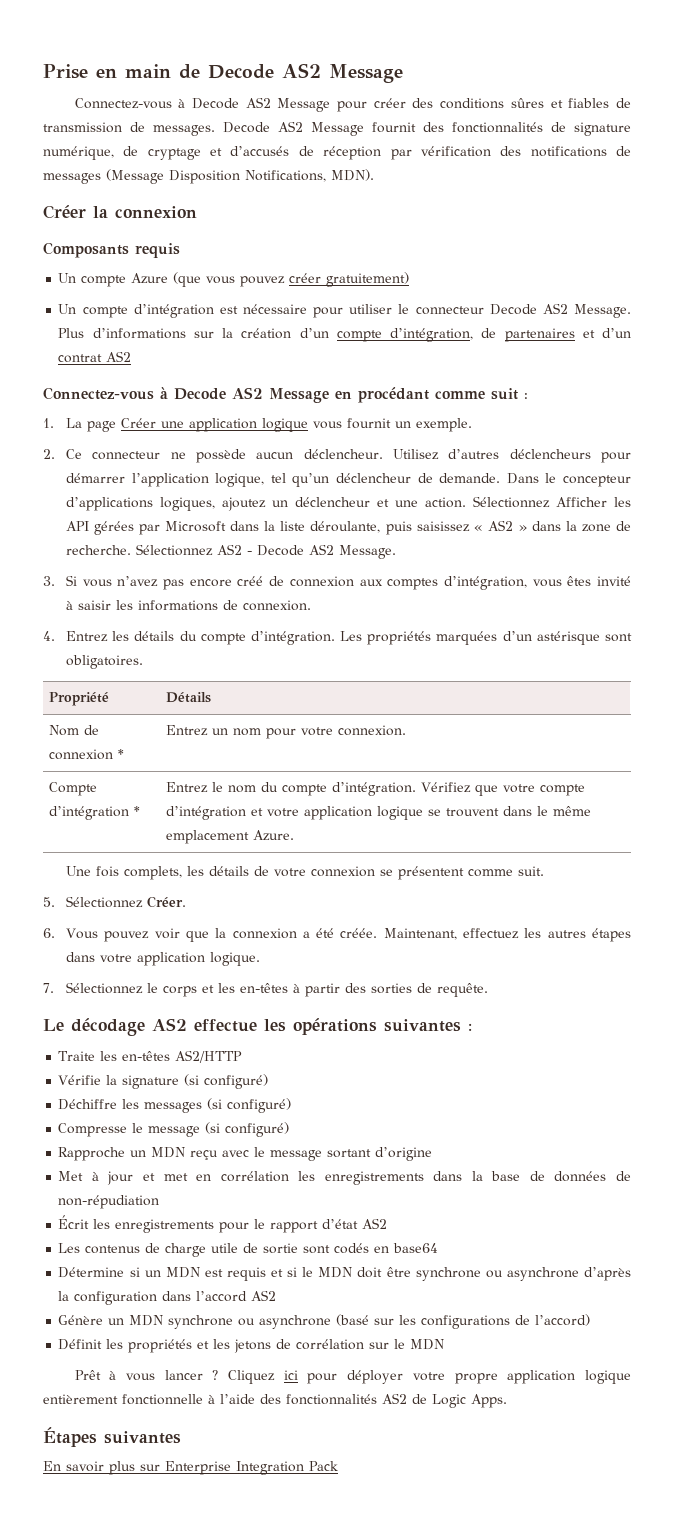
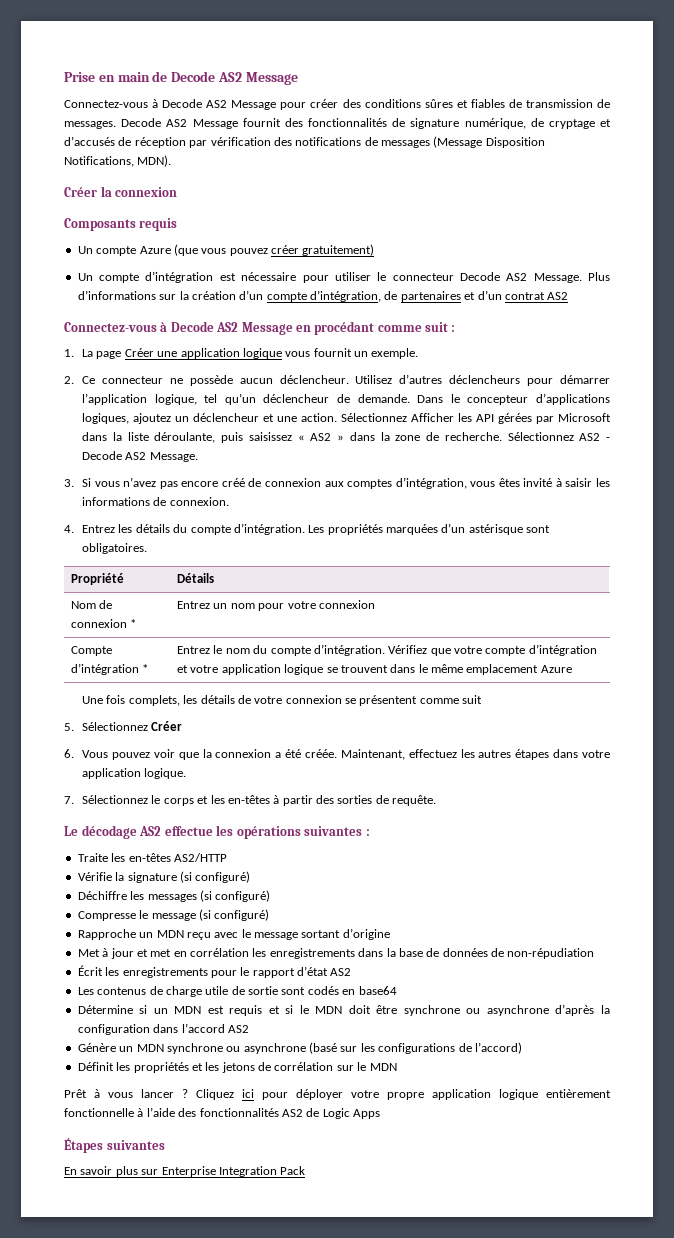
[338,725,407,736] connexion. -> [318,600,375,609] connexion
[253,830,295,841] Azure. -> [540,665,572,673] Azure
[518,866,545,876] suit. -> [462,695,483,704] suit
[147,896,187,908] Créer. -> [151,721,183,731] Créer
[471,1394,507,1408] Apps. -> [353,1109,380,1119] Apps

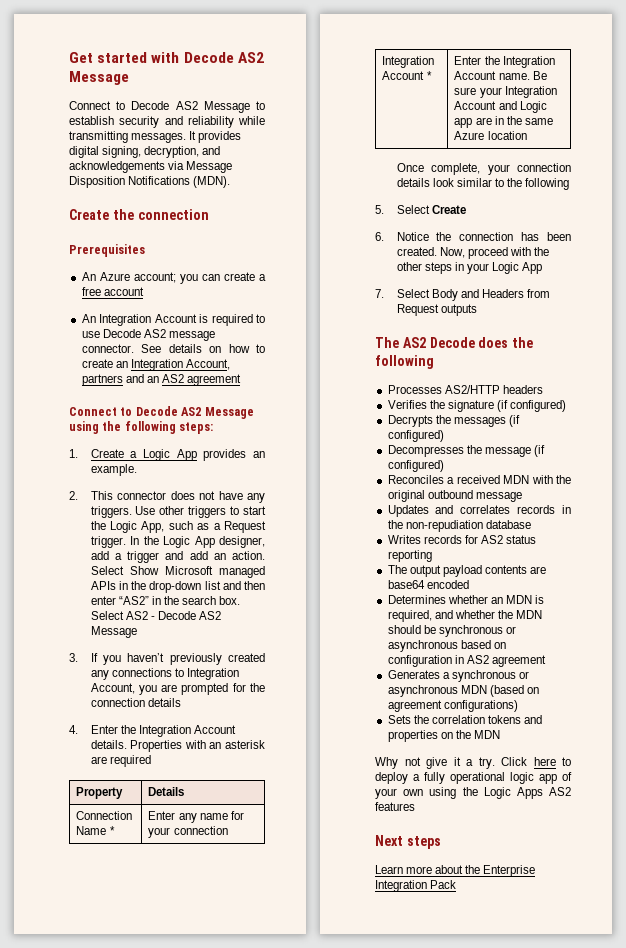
[64,71,298,85] [64,99,610,110] [64,118,612,129] [64,136,545,148] [64,155,172,167] [64,186,178,197] [64,218,178,231] [77,244,375,256] [77,271,610,283] [77,290,569,302] [64,321,456,335] [64,348,419,359] [64,374,611,386] [82,393,610,405] [82,413,611,424] [82,432,574,443] Prise en main de Decode AS2 Message // Connectez-vous à Decode AS2 Message pour créer des conditions sûres et fiables de transmission de messages. Decode AS2 Message fournit des fonctionnalités de signature numérique, de cryptage et d’accusés de réception par vérification des notifications de messages (Message Disposition Notifications, MDN). // Créer la connexion // Composants requis // Un compte Azure (que vous pouvez créer gratuitement) // Un compte d’intégration est nécessaire pour utiliser le connecteur Decode AS2 Message. Plus d’informations sur la création d’un compte d’intégration, de partenaires et d’un contrat AS2 // Connectez-vous à Decode AS2 Message en procédant comme suit : // 1. La page Créer une application logique vous fournit un exemple. // 2. Ce connecteur ne possède aucun déclencheur. Utilisez d’autres déclencheurs pour démarrer l’application logique, tel qu’un déclencheur de demande. Dans le concepteur d’applications logiques, ajoutez un déclencheur et une action. Sélectionnez Afficher les API gérées par Microsoft dans la liste déroulante, puis saisissez « AS2 » dans la zone de recherche. Sélectionnez -> [69,52,264,63] [69,71,129,85] [69,101,265,113] [69,116,265,128] [69,131,242,143] [69,146,221,158] [69,161,233,173] [69,176,231,188] [69,209,209,220] [69,244,145,257] [81,272,266,284] [81,287,144,296] [81,314,265,326] [81,329,215,341] [81,344,265,353] [81,359,230,371] [81,374,242,386] [69,406,254,419] [69,421,214,434] [69,449,265,461] [90,464,137,476] [69,491,265,503] [90,506,266,518] [90,521,266,533] [90,536,265,548] [90,551,265,563] [90,566,265,578] [90,581,265,593] [90,596,241,605] [90,611,124,620] Get started with Decode AS2 Message // Connect to Decode AS2 Message to establish security and reliability while transmitting messages. It provides digital signing, decryption, and acknowledgements via Message Disposition Notifications (MDN). // Create the connection // Prerequisites // An Azure account; you can create a free account // An Integration Account is required to use Decode AS2 message connector. See details on how to create an Integration Account, partners and an AS2 agreement // Connect to Decode AS2 Message using the following steps: // 1. Create a Logic App provides an example. // 2. This connector does not have any triggers. Use other triggers to start the Logic App, such as a Request trigger. In the Logic App designer, add a trigger and add an action. Select Show Microsoft managed APIs in the drop-down list and then enter “AS2” in the search box. Select
[149,452,198,462] Message. -> [90,626,137,638] Message
[82,477,611,489] [82,497,229,506] [64,523,551,535] [82,543,148,554] [71,573,125,585] [177,573,215,583] [71,600,113,609] [71,619,137,628] [177,600,375,611] [71,646,113,656] [71,663,149,675] [177,644,597,656] [177,664,572,675] [82,695,483,706] Si vous n’avez pas encore créé de connexion aux comptes d’intégration, vous êtes invité à saisir les informations de connexion. // 4. Entrez les détails du compte d’intégration. Les propriétés marquées d’un astérisque sont obligatoires. // Propriété | Détails // Nom de connexion * | Entrez un nom pour votre connexion // Compte d’intégration * | Entrez le nom du compte d’intégration. Vérifiez que votre compte d’intégration et votre application logique se trouvent dans le même emplacement Azure // Une fois complets, les détails de votre connexion se présentent comme suit -> [90,653,265,665] [90,668,239,680] [90,683,265,695] [90,698,181,707] [69,725,236,737] [90,740,265,752] [90,755,151,767] [76,787,124,799] [148,787,185,796] [76,811,133,820] [76,826,115,835] [148,811,244,823] [148,826,228,838] [382,56,435,68] [382,71,432,80] [454,56,555,68] [454,71,547,80] [454,86,557,98] [454,101,547,113] [454,116,553,128] [454,131,527,140] [396,163,571,175] [396,178,570,190] If you haven’t previously created any connections to Integration Account, you are prompted for the connection details // 4. Enter the Integration Account details. Properties with an asterisk are required // Property | Details // Connection Name * | Enter any name for your connection // Integration Account * | Enter the Integration Account name. Be sure your Integration Account and Logic app are in the same Azure location // Once complete, your connection details look similar to the following
[82,721,183,731] Sélectionnez Créer -> [396,205,466,214] Select Create
[82,749,611,760] [82,768,187,779] [64,795,437,806] [64,825,370,839] [77,853,227,862] [77,871,251,883] [77,890,271,902] [77,909,270,921] [77,928,390,940] [77,948,595,959] [77,965,352,978] [77,986,397,997] [77,1004,610,1016] [77,1023,249,1035] [77,1042,522,1054] [77,1062,397,1073] [64,1089,611,1100] [64,1107,380,1119] [64,1138,165,1153] [64,1166,159,1177] Vous pouvez voir que la connexion a été créée. Maintenant, effectuez les autres étapes dans votre application logique. // 7. Sélectionnez le corps et les en-têtes à partir des sorties de requête. // Le décodage AS2 effectue les opérations suivantes : // Traite les en-têtes AS2/HTTP // Vérifie la signature (si configuré) // Déchiffre les messages (si configuré) // Compresse le message (si configuré) // Rapproche un MDN reçu avec le message sortant d’origine // Met à jour et met en corrélation les enregistrements dans la base de données de non-répudiation // Écrit les enregistrements pour le rapport d’état AS2 // Les contenus de charge utile de sortie sont codés en base64 // Détermine si un MDN est requis et si le MDN doit être synchrone ou asynchrone d’après la configuration dans l’accord AS2 // Génère un MDN synchrone ou asynchrone (basé sur les configurations de l’accord) // Définit les propriétés et les jetons de corrélation sur le MDN // Prêt à vous lancer ? Cliquez ici pour déployer votre propre application logique entièrement fonctionnelle à l’aide des fonctionnalités AS2 de Logic Apps // Étapes suivantes // En savoir plus sur -> [396,232,571,241] [396,247,549,259] [396,262,543,274] [375,289,550,301] [396,304,477,316] [375,337,534,348] [375,355,434,369] [387,385,543,394] [387,400,567,412] [387,415,520,427] [387,430,444,442] [387,445,545,457] [387,460,444,472] [387,475,571,484] [387,490,522,502] [387,505,571,517] [387,520,531,532] [387,535,537,544] [387,550,432,562] [387,565,547,577] [387,580,469,589] [387,595,545,604] [387,610,543,622] [387,625,516,637] [387,640,506,652] [387,655,546,667] [387,670,529,682] [387,685,539,697] [387,700,518,712] [387,715,543,724] [387,730,500,742] [375,757,571,769] [375,772,572,784] [375,787,571,799] [375,802,415,811] [375,835,441,849] [375,865,481,874] Notice the connection has been created. Now, proceed with the other steps in your Logic App // 7. Select Body and Headers from Request outputs // The AS2 Decode does the following // Processes AS2/HTTP headers // Verifies the signature (if configured) // Decrypts the messages (if configured) // Decompresses the message (if configured) // Reconciles a received MDN with the original outbound message // Updates and correlates records in the non-repudiation database // Writes records for AS2 status reporting // The output payload contents are base64 encoded // Determines whether an MDN is required, and whether the MDN should be synchronous or asynchronous based on configuration in AS2 agreement // Generates a synchronous or asynchronous MDN (based on agreement configurations) // Sets the correlation tokens and properties on the MDN // Why not give it a try. Click here to deploy a fully operational logic app of your own using the Logic Apps AS2 features // Next steps // Learn more about the

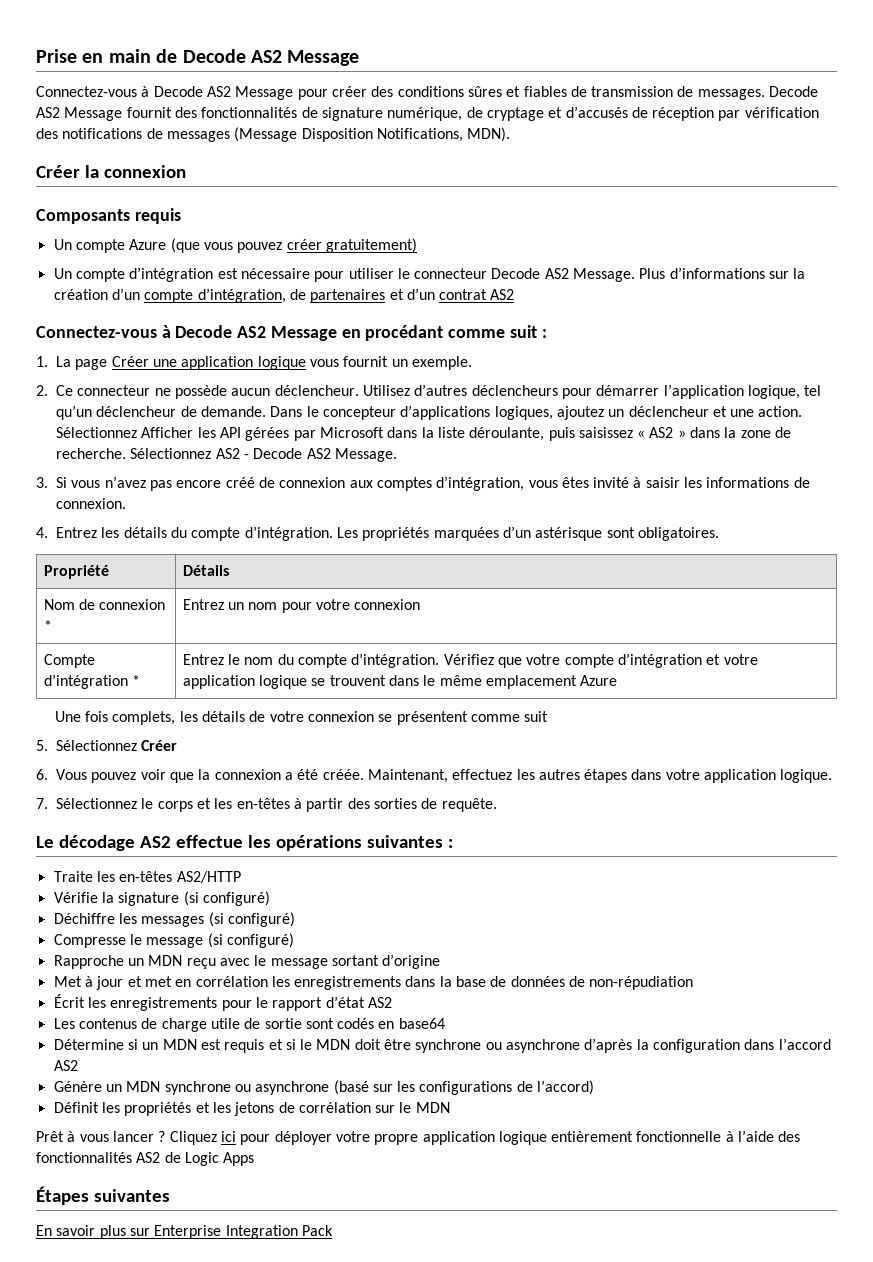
[69,52,264,63] [69,71,129,85] [69,101,265,113] [69,116,265,128] [69,131,242,143] [69,146,221,158] [69,161,233,173] [69,176,231,188] [69,209,209,220] [69,244,145,257] [81,272,266,284] [81,287,144,296] [81,314,265,326] [81,329,215,341] [81,344,265,353] [81,359,230,371] [81,374,242,386] [69,406,254,419] [69,421,214,434] [69,449,265,461] [90,464,137,476] [69,491,265,503] [90,506,266,518] [90,521,266,533] [90,536,265,548] [90,551,265,563] [90,566,265,578] [90,581,265,593] [90,596,241,605] [90,611,124,620] Get started with Decode AS2 Message // Connect to Decode AS2 Message to establish security and reliability while transmitting messages. It provides digital signing, decryption, and acknowledgements via Message Disposition Notifications (MDN). // Create the connection // Prerequisites // An Azure account; you can create a free account // An Integration Account is required to use Decode AS2 message connector. See details on how to create an Integration Account, partners and an AS2 agreement // Connect to Decode AS2 Message using the following steps: // 1. Create a Logic App provides an example. // 2. This connector does not have any triggers. Use other triggers to start the Logic App, such as a Request trigger. In the Logic App designer, add a trigger and add an action. Select Show Microsoft managed APIs in the drop-down list and then enter “AS2” in the search box. Select -> [36,49,360,66] [36,86,819,100] [36,106,819,121] [36,127,511,142] [36,165,186,178] [36,208,181,224] [53,238,417,253] [53,267,806,282] [53,288,515,303] [36,325,547,341] [36,356,472,370] [36,384,822,399] [56,405,803,420] [56,427,792,441] [56,448,212,459] Prise en main de Decode AS2 Message // Connectez-vous à Decode AS2 Message pour créer des conditions sûres et fiables de transmission de messages. Decode AS2 Message fournit des fonctionnalités de signature numérique, de cryptage et d’accusés de réception par vérification des notifications de messages (Message Disposition Notifications, MDN). // Créer la connexion // Composants requis // Un compte Azure (que vous pouvez créer gratuitement) // Un compte d’intégration est nécessaire pour utiliser le connecteur Decode AS2 Message. Plus d’informations sur la création d’un compte d’intégration, de partenaires et d’un contrat AS2 // Connectez-vous à Decode AS2 Message en procédant comme suit : // 1. La page Créer une application logique vous fournit un exemple. // 2. Ce connecteur ne possède aucun déclencheur. Utilisez d’autres déclencheurs pour démarrer l’application logique, tel qu’un déclencheur de demande. Dans le concepteur d’applications logiques, ajoutez un déclencheur et une action. Sélectionnez Afficher les API gérées par Microsoft dans la liste déroulante, puis saisissez « AS2 » dans la zone de recherche. Sélectionnez
[90,626,137,638] Message -> [334,448,397,462] Message.
[90,653,265,665] [90,668,239,680] [90,683,265,695] [90,698,181,707] [69,725,236,737] [90,740,265,752] [90,755,151,767] [76,787,124,799] [148,787,185,796] [76,811,133,820] [76,826,115,835] [148,811,244,823] [148,826,228,838] [382,56,435,68] [382,71,432,80] [454,56,555,68] [454,71,547,80] [454,86,557,98] [454,101,547,113] [454,116,553,128] [454,131,527,140] [396,163,571,175] [396,178,570,190] If you haven’t previously created any connections to Integration Account, you are prompted for the connection details // 4. Enter the Integration Account details. Properties with an asterisk are required // Property | Details // Connection Name * | Enter any name for your connection // Integration Account * | Enter the Integration Account name. Be sure your Integration Account and Logic app are in the same Azure location // Once complete, your connection details look similar to the following -> [56,476,810,491] [56,498,126,509] [36,526,719,541] [43,565,109,579] [182,565,229,576] [43,599,166,610] [43,620,52,631] [182,599,421,613] [43,654,95,668] [43,674,141,689] [182,653,758,668] [182,675,618,689] [54,711,549,725] Si vous n’avez pas encore créé de connexion aux comptes d’intégration, vous êtes invité à saisir les informations de connexion. // 4. Entrez les détails du compte d’intégration. Les propriétés marquées d’un astérisque sont obligatoires. // Propriété | Détails // Nom de connexion * | Entrez un nom pour votre connexion // Compte d’intégration * | Entrez le nom du compte d’intégration. Vérifiez que votre compte d’intégration et votre application logique se trouvent dans le même emplacement Azure // Une fois complets, les détails de votre connexion se présentent comme suit
[396,205,466,214] Select Create -> [56,740,178,751] Sélectionnez Créer
[396,232,571,241] [396,247,549,259] [396,262,543,274] [375,289,550,301] [396,304,477,316] [375,337,534,348] [375,355,434,369] [387,385,543,394] [387,400,567,412] [387,415,520,427] [387,430,444,442] [387,445,545,457] [387,460,444,472] [387,475,571,484] [387,490,522,502] [387,505,571,517] [387,520,531,532] [387,535,537,544] [387,550,432,562] [387,565,547,577] [387,580,469,589] [387,595,545,604] [387,610,543,622] [387,625,516,637] [387,640,506,652] [387,655,546,667] [387,670,529,682] [387,685,539,697] [387,700,518,712] [387,715,543,724] [387,730,500,742] [375,757,571,769] [375,772,572,784] [375,787,571,799] [375,802,415,811] [375,835,441,849] [375,865,481,874] Notice the connection has been created. Now, proceed with the other steps in your Logic App // 7. Select Body and Headers from Request outputs // The AS2 Decode does the following // Processes AS2/HTTP headers // Verifies the signature (if configured) // Decrypts the messages (if configured) // Decompresses the message (if configured) // Reconciles a received MDN with the original outbound message // Updates and correlates records in the non-repudiation database // Writes records for AS2 status reporting // The output payload contents are base64 encoded // Determines whether an MDN is required, and whether the MDN should be synchronous or asynchronous based on configuration in AS2 agreement // Generates a synchronous or asynchronous MDN (based on agreement configurations) // Sets the correlation tokens and properties on the MDN // Why not give it a try. Click here to deploy a fully operational logic app of your own using the Logic Apps AS2 features // Next steps // Learn more about the -> [56,769,833,783] [36,798,497,812] [36,835,453,851] [53,871,241,883] [53,891,270,906] [53,912,295,927] [53,933,294,948] [53,954,441,969] [53,976,694,990] [53,994,392,1011] [53,1018,445,1032] [53,1038,831,1053] [53,1060,78,1071] [53,1080,595,1095] [53,1102,450,1116] [36,1130,801,1145] [36,1152,255,1166] [36,1186,170,1205] [36,1225,150,1239] Vous pouvez voir que la connexion a été créée. Maintenant, effectuez les autres étapes dans votre application logique. // 7. Sélectionnez le corps et les en-têtes à partir des sorties de requête. // Le décodage AS2 effectue les opérations suivantes : // Traite les en-têtes AS2/HTTP // Vérifie la signature (si configuré) // Déchiffre les messages (si configuré) // Compresse le message (si configuré) // Rapproche un MDN reçu avec le message sortant d’origine // Met à jour et met en corrélation les enregistrements dans la base de données de non-répudiation // Écrit les enregistrements pour le rapport d’état AS2 // Les contenus de charge utile de sortie sont codés en base64 // Détermine si un MDN est requis et si le MDN doit être synchrone ou asynchrone d’après la configuration dans l’accord AS2 // Génère un MDN synchrone ou asynchrone (basé sur les configurations de l’accord) // Définit les propriétés et les jetons de corrélation sur le MDN // Prêt à vous lancer ? Cliquez ici pour déployer votre propre application logique entièrement fonctionnelle à l’aide des fonctionnalités AS2 de Logic Apps // Étapes suivantes // En savoir plus sur

